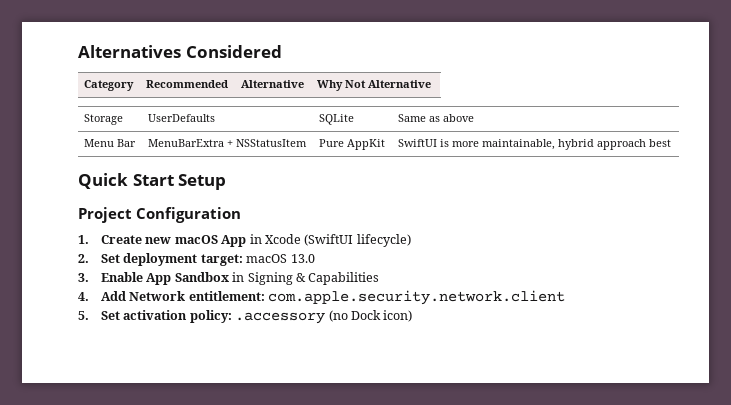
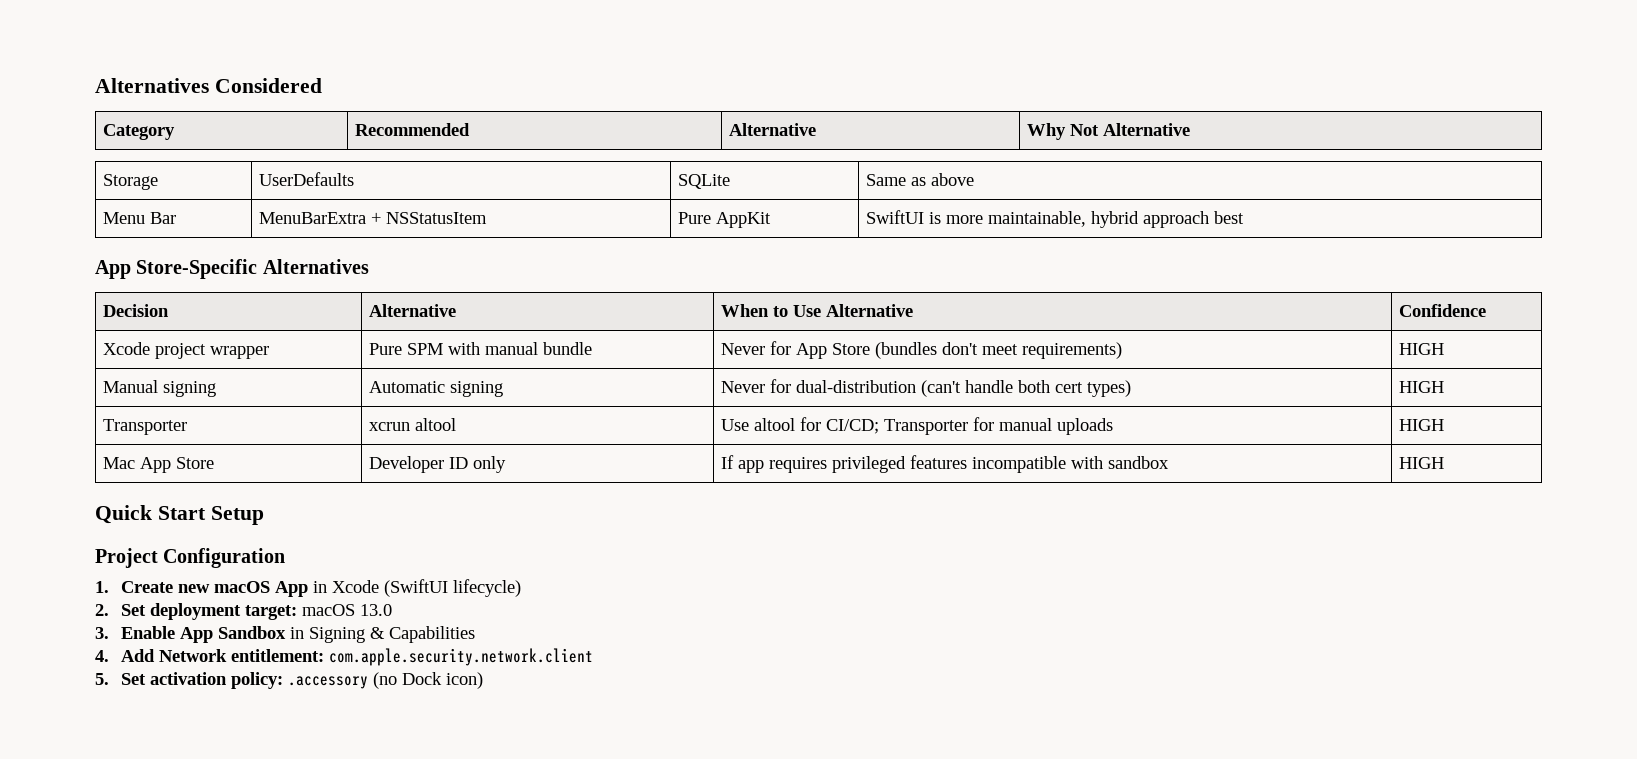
(672, 143) none -> [95,259,369,279] [103,304,170,317] [369,304,457,317] [721,304,914,317] [1399,304,1487,317] [103,342,270,359] [369,342,593,355] [721,341,1123,359] [1399,343,1445,355] [103,380,217,397] [369,381,504,397] [721,379,1132,397] [1399,381,1445,393] [103,419,188,435] [369,418,457,431] [721,417,1114,435] [1399,419,1445,431] [103,457,215,473] [369,456,507,473] [721,455,1170,473] [1399,457,1445,469] // App Store-Specific Alternatives // Decision | Alternative | When to Use Alternative | Confidence // Xcode project wrapper | Pure SPM with manual bundle | Never for App Store (bundles don't meet requirements) | HIGH // Manual signing | Automatic signing | Never for dual-distribution (can't handle both cert types) | HIGH // Transporter | xcrun altool | Use altool for CI/CD; Transporter for manual uploads | HIGH // Mac App Store | Developer ID only | If app requires privileged features incompatible with sandbox | HIGH

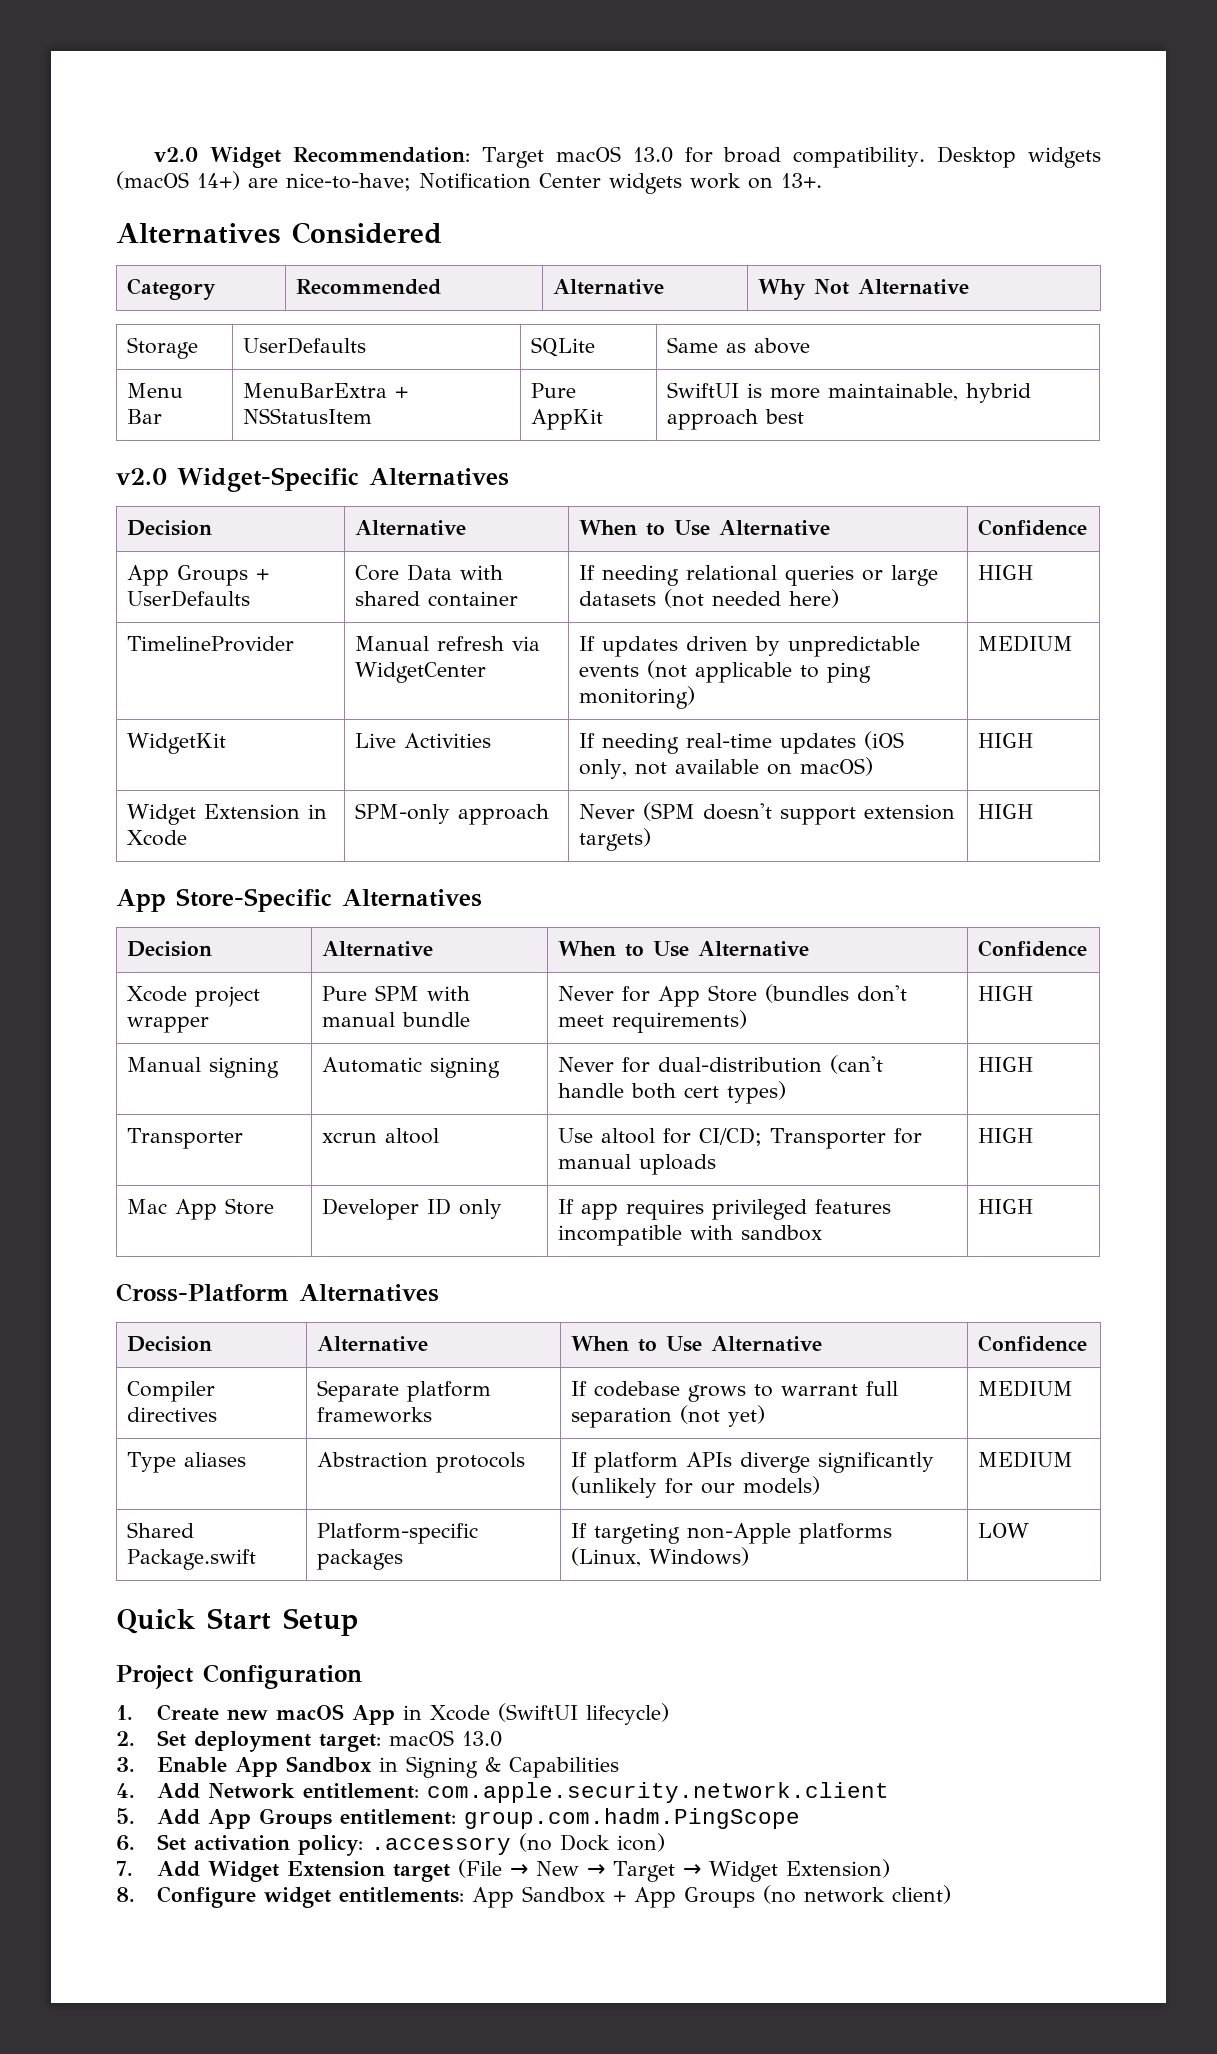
(95, 85) none -> [154,146,1102,168] [116,171,822,194] v2.0 Widget Recommendation: Target macOS 13.0 for broad compatibility. Desktop widgets (macOS 14+) are nice-to-have; Notification Center widgets work on 13+. //
(1245, 217) none -> [116,467,509,492] [127,520,213,536] [355,520,467,536] [579,520,831,536] [978,519,1088,536] [127,565,270,586] [127,590,251,607] [355,564,504,581] [355,591,519,607] [579,565,939,586] [579,589,840,608] [978,565,1034,580] [127,636,295,652] [355,636,541,651] [355,662,487,683] [579,636,921,657] [579,660,872,683] [579,686,696,709] [978,635,1074,652] [127,733,227,754] [355,733,492,748] [579,731,905,754] [579,757,874,779] [978,733,1034,748] [127,804,328,825] [127,830,188,846] [355,803,550,825] [579,802,956,825] [579,828,652,851] [978,804,1034,819] // v2.0 Widget-Specific Alternatives // Decision | Alternative | When to Use Alternative | Confidence // App Groups + UserDefaults | Core Data with shared container | If needing relational queries or large datasets (not needed here) | HIGH // TimelineProvider | Manual refresh via WidgetCenter | If updates driven by unpredictable events (not applicable to ping monitoring) | MEDIUM // WidgetKit | Live Activities | If needing real-time updates (iOS only, not available on macOS) | HIGH // Widget Extension in Xcode | SPM-only approach | Never (SPM doesn't support extension targets) | HIGH
(1445, 463) none -> [116,1283,439,1302] [127,1336,213,1352] [317,1336,429,1352] [571,1336,823,1352] [978,1335,1088,1352] [127,1381,216,1402] [127,1407,218,1422] [317,1380,492,1402] [317,1407,433,1423] [571,1381,899,1402] [571,1405,766,1428] [978,1380,1074,1397] [127,1452,247,1473] [317,1452,526,1473] [571,1452,935,1473] [571,1476,821,1498] [978,1451,1074,1468] [127,1522,195,1538] [127,1549,257,1570] [317,1523,479,1544] [317,1549,404,1570] [571,1523,893,1544] [571,1547,750,1567] [978,1523,1030,1538] // Cross-Platform Alternatives // Decision | Alternative | When to Use Alternative | Confidence // Compiler directives | Separate platform frameworks | If codebase grows to warrant full separation (not yet) | MEDIUM // Type aliases | Abstraction protocols | If platform APIs diverge significantly (unlikely for our models) | MEDIUM // Shared Package.swift | Platform-specific packages | If targeting non-Apple platforms (Linux, Windows) | LOW
(109, 679) none -> [156,1808,800,1829] [116,1835,135,1851] Add App Groups entitlement: group.com.hadm.PingScope // 6.
(484, 680) none -> [116,1859,890,1882] [116,1885,951,1908] // 7. Add Widget Extension target (File → New → Target → Widget Extension) // 8. Configure widget entitlements: App Sandbox + App Groups (no network client)

